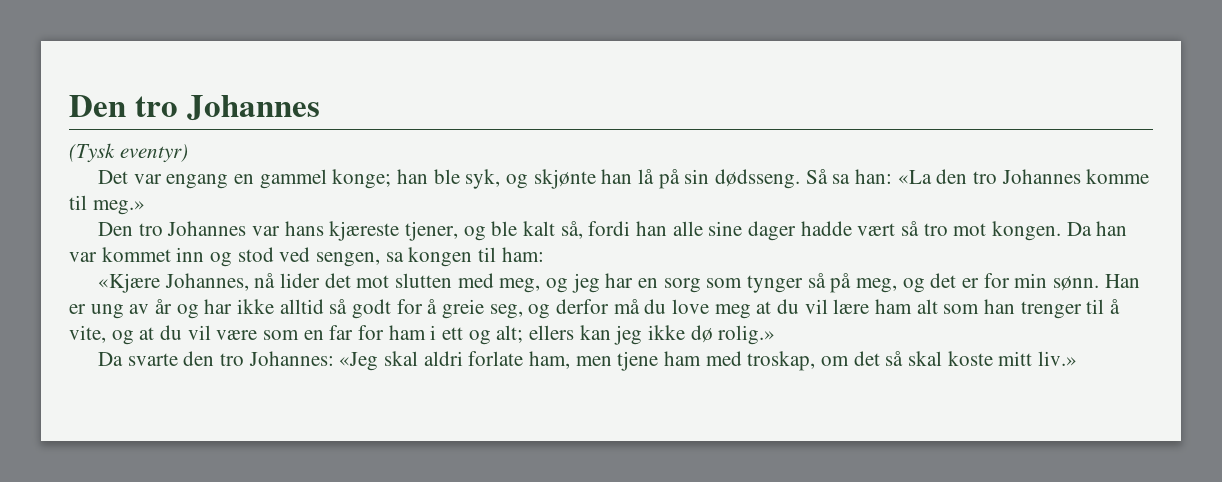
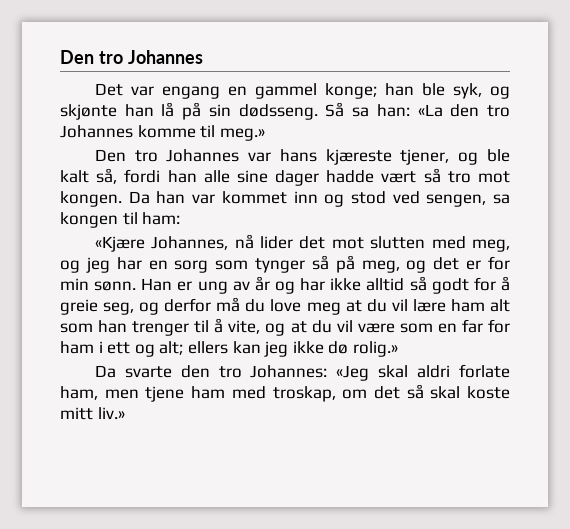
[69,95,320,121] [69,143,188,163] Den tro Johannes // (Tysk eventyr) -> [60,50,203,64] Den tro Johannes

